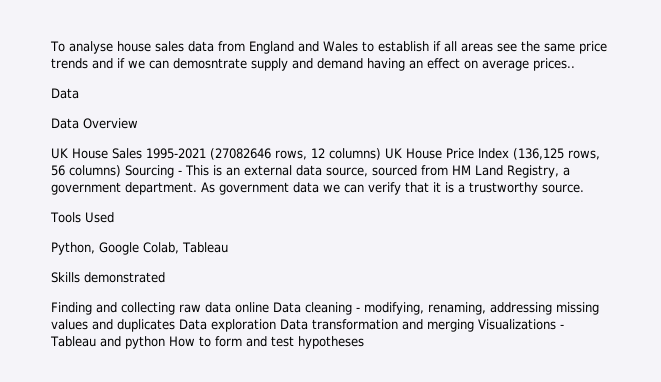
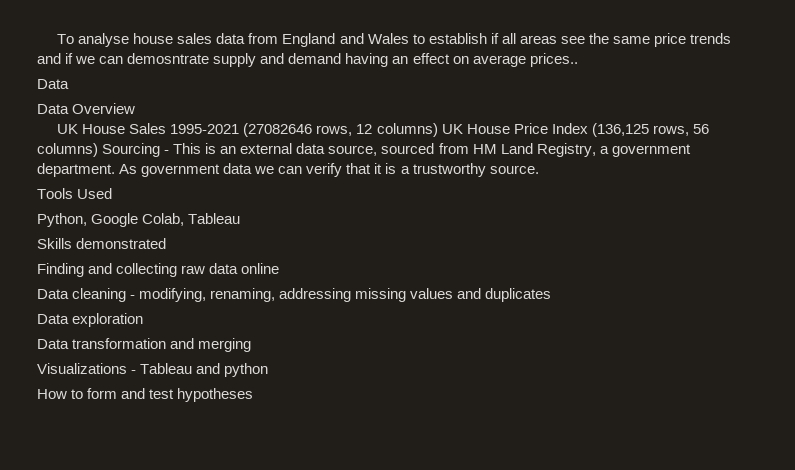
(269, 307) none -> (280, 268) //
(175, 325) none -> (552, 295) //
(276, 325) none -> (144, 320) //
(474, 325) none -> (252, 345) //
(165, 342) none -> (269, 370) //

